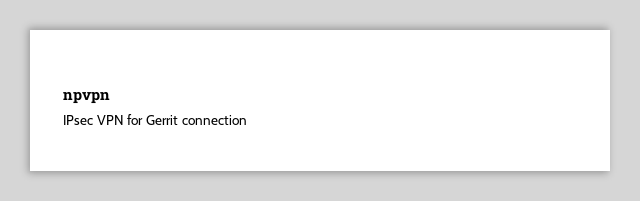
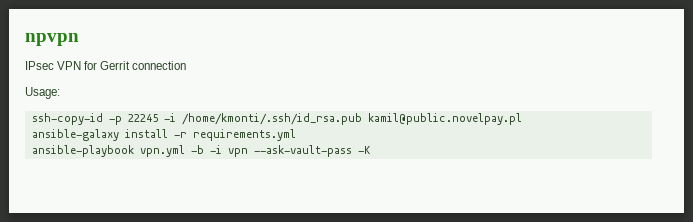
(247, 120) none -> [25,87,60,99] [31,113,522,125] [31,129,296,141] [31,145,371,157] // Usage: // ssh-copy-id -p 22245 -i /home/kmonti/.ssh/id_rsa.pub kamil@public.novelpay.pl // ansible-galaxy install -r requirements.yml // ansible-playbook vpn.yml -b -i vpn --ask-vault-pass -K

